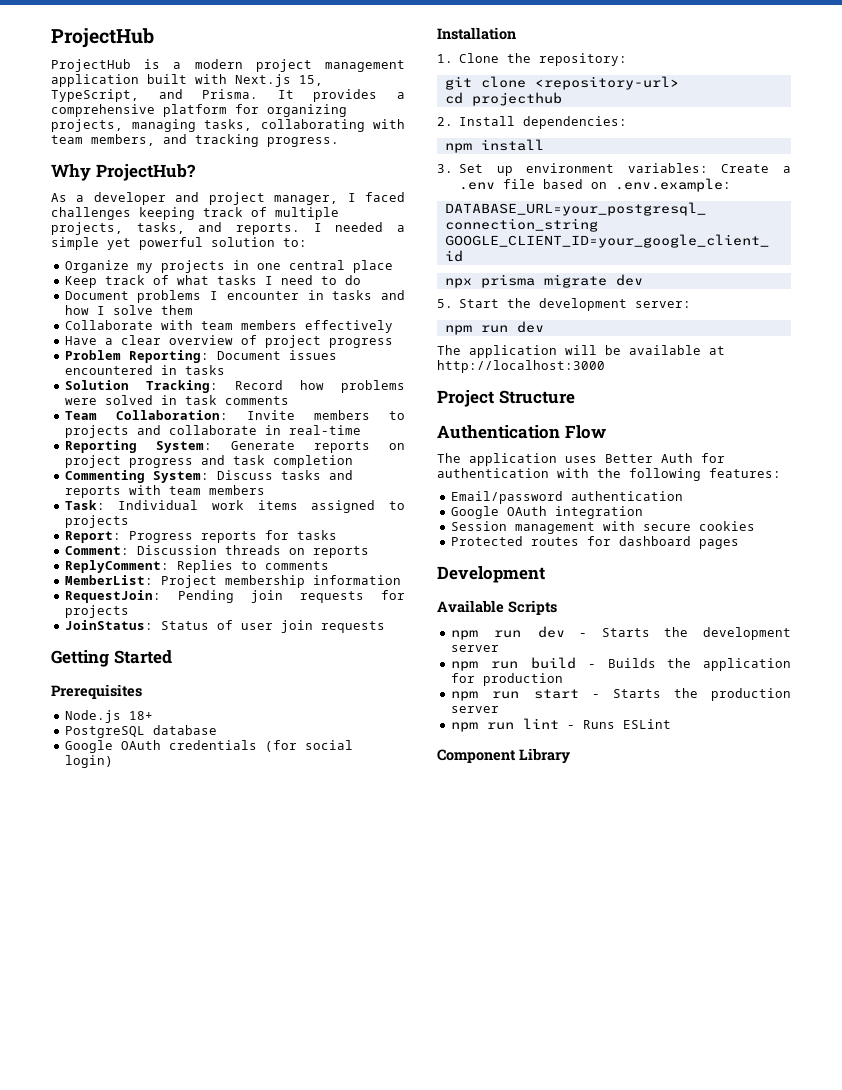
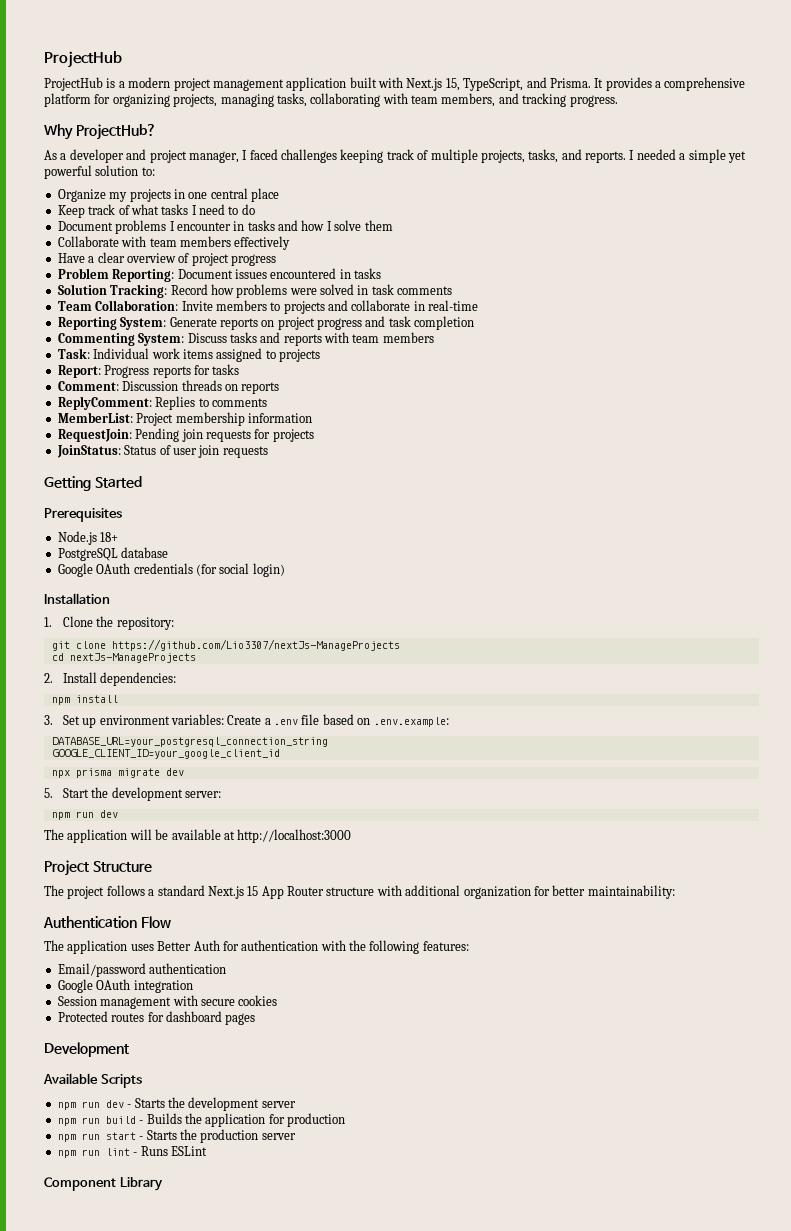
[534,76,679,90] <repository-url> -> [111,639,400,651] https://github.com/Lio3307/nextJs-ManageProjects
[471,92,562,106] projecthub -> [69,653,196,663] nextJs-ManageProjects
(575, 397) none -> [44,885,675,899] // The project follows a standard Next.js 15 App Router structure with additional organization for better maintainability:

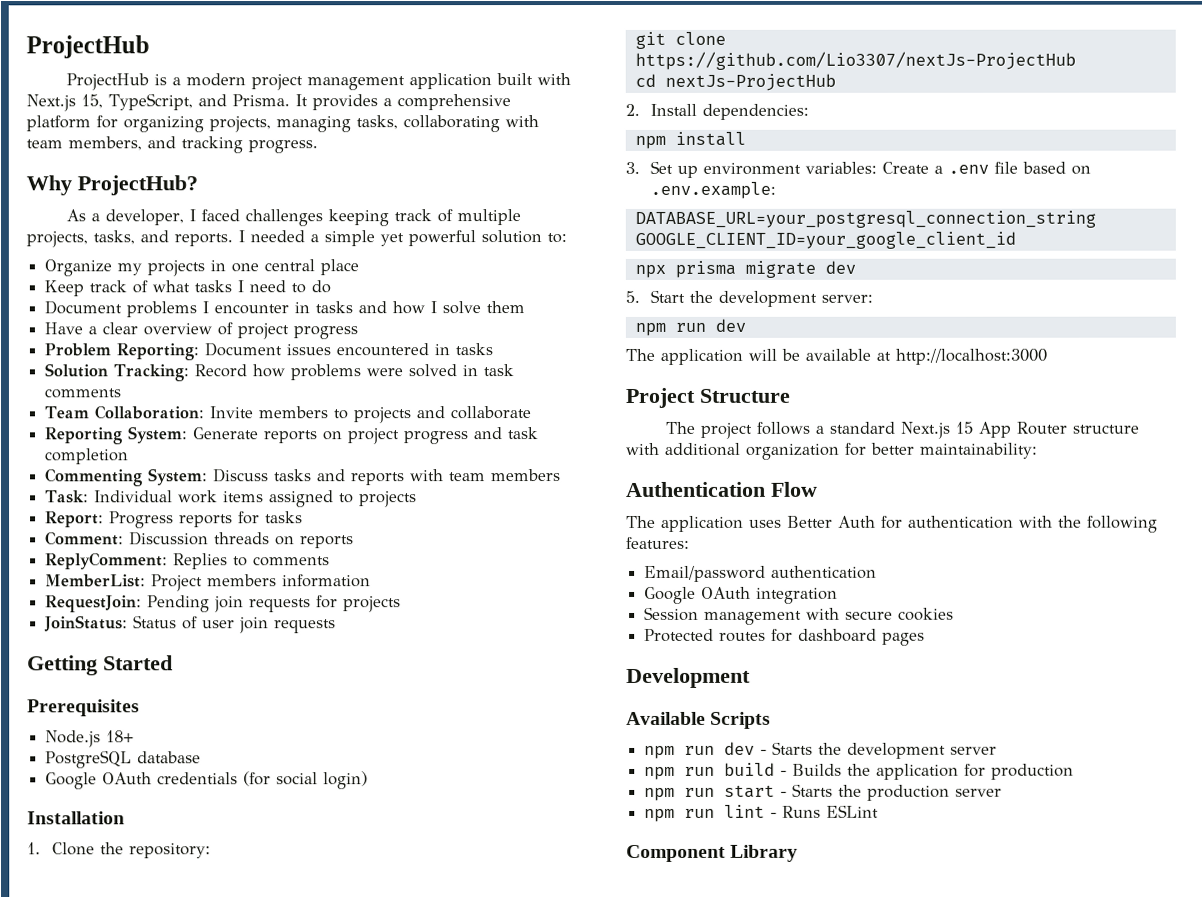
[69,149,239,163] developer and project manager, -> [105,209,185,226] developer,
[57,236,291,250] // Collaborate with team members effectively -> (526, 307) none
[413,300,479,311] in real-time -> (532, 413) none
[175,412,245,426] membership -> [207,574,278,587] members
[111,639,400,651] https://github.com/Lio3307/nextJs-ManageProjects -> [634,51,1076,70] https://github.com/Lio3307/nextJs-ProjectHub
[69,653,196,663] nextJs-ManageProjects -> [664,73,836,91] nextJs-ProjectHub

